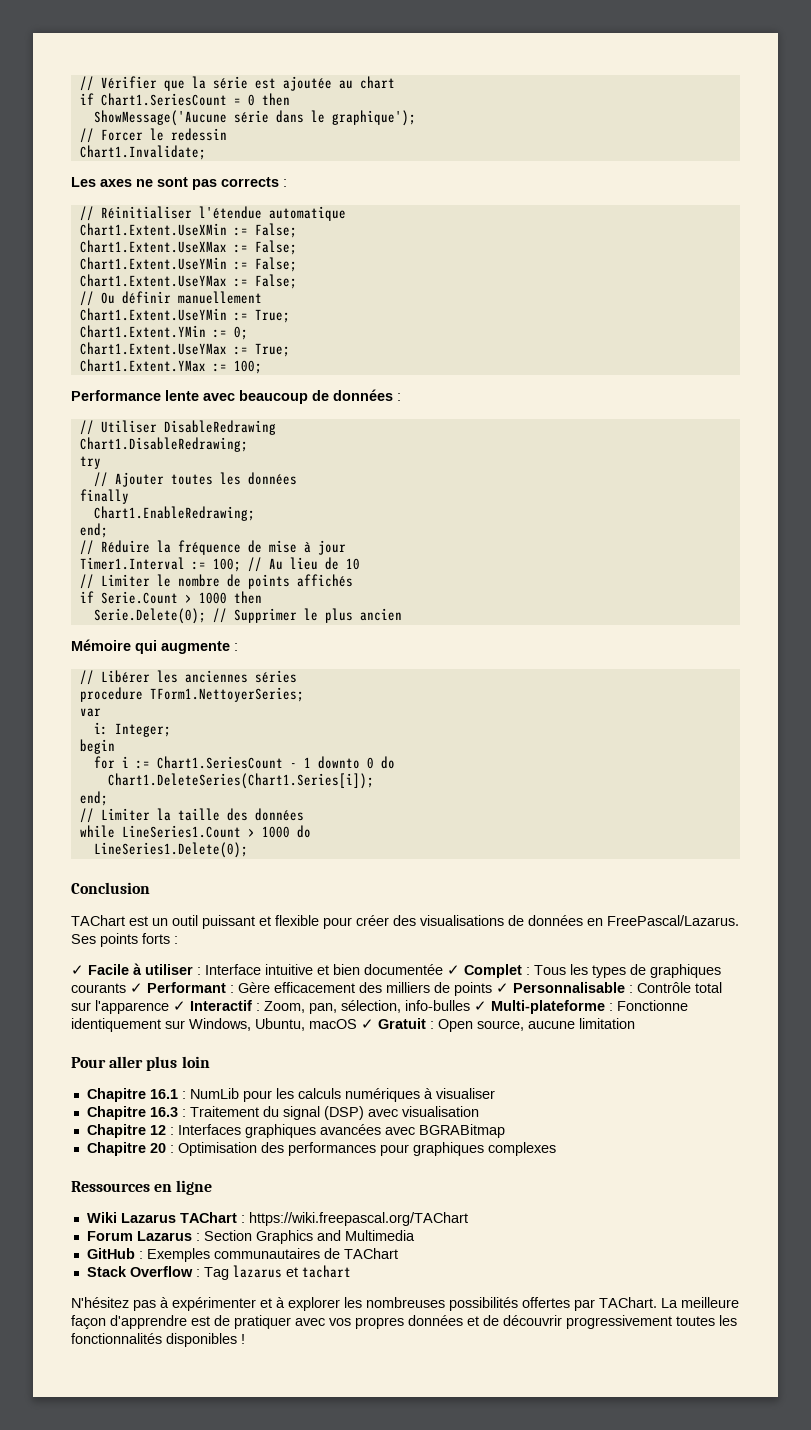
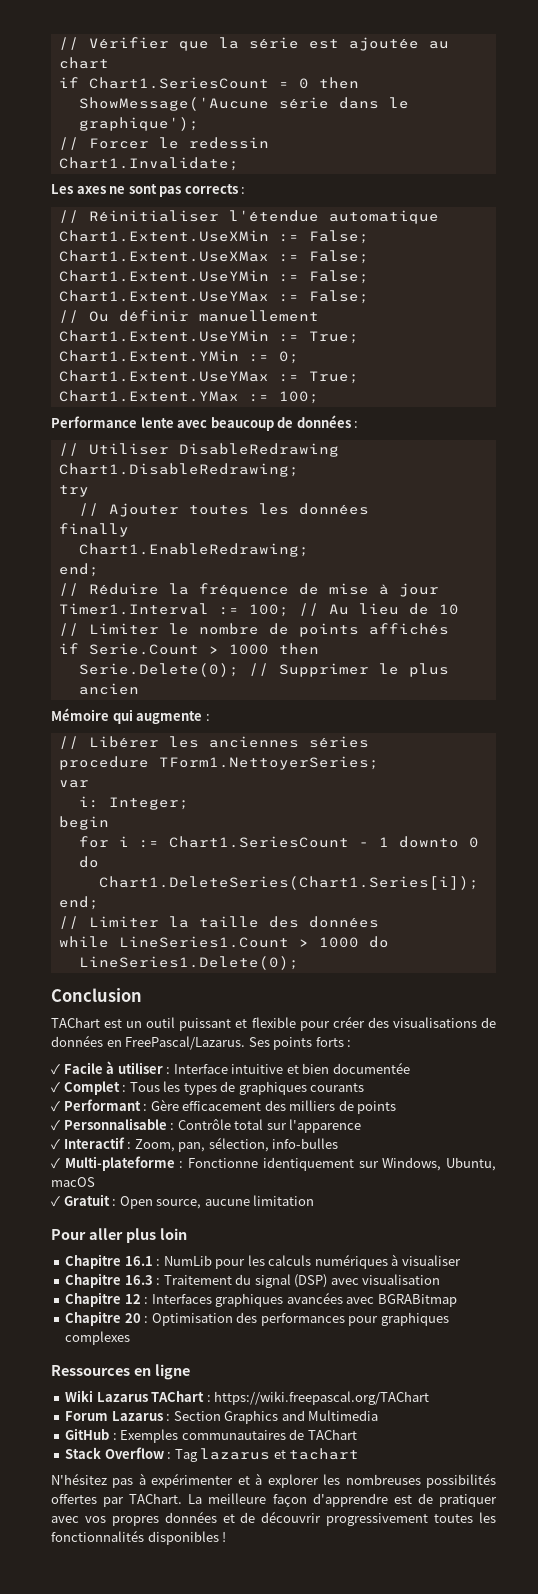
(443, 969) none -> (410, 1068) //
(126, 988) none -> (365, 1087) //
(492, 989) none -> (397, 1107) //
(169, 1007) none -> (362, 1126) //
(470, 1005) none -> (339, 1143) //
(357, 1024) none -> (95, 1182) //

